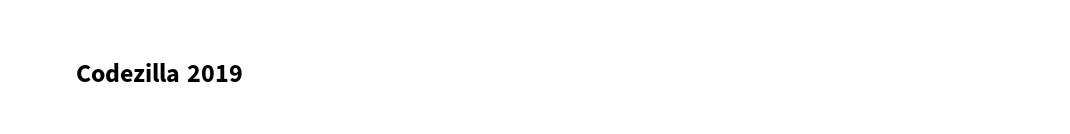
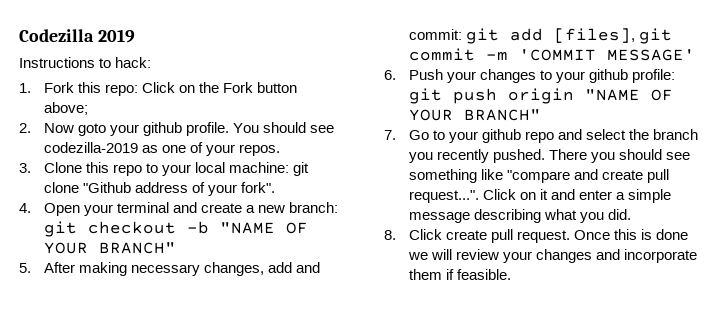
(244, 73) none -> [19,57,152,68] [19,82,298,96] [43,102,88,115] [19,122,335,136] [43,142,281,156] [19,162,310,176] [43,182,276,196] [19,202,339,216] [43,221,308,237] [43,242,176,254] [19,262,321,276] [408,28,673,44] [408,48,695,61] [384,69,676,83] [408,88,673,104] [408,109,541,121] [384,129,699,143] [408,149,691,163] [408,169,670,183] [408,189,672,203] [408,209,632,223] [384,229,689,243] [407,249,698,263] [408,269,512,280] // Instructions to hack: // 1. Fork this repo: Click on the Fork button above; // 2. Now goto your github profile. You should see codezilla-2019 as one of your repos. // 3. Clone this repo to your local machine: git clone "Github address of your fork". // 4. Open your terminal and create a new branch: git checkout -b "NAME OF YOUR BRANCH" // 5. After making necessary changes, add and commit: git add [files], git commit -m 'COMMIT MESSAGE' // 6. Push your changes to your github profile: git push origin "NAME OF YOUR BRANCH" // 7. Go to your github repo and select the branch you recently pushed. There you should see something like "compare and create pull request...". Click on it and enter a simple message describing what you did. // 8. Click create pull request. Once this is done we will review your changes and incorporate them if feasible.

